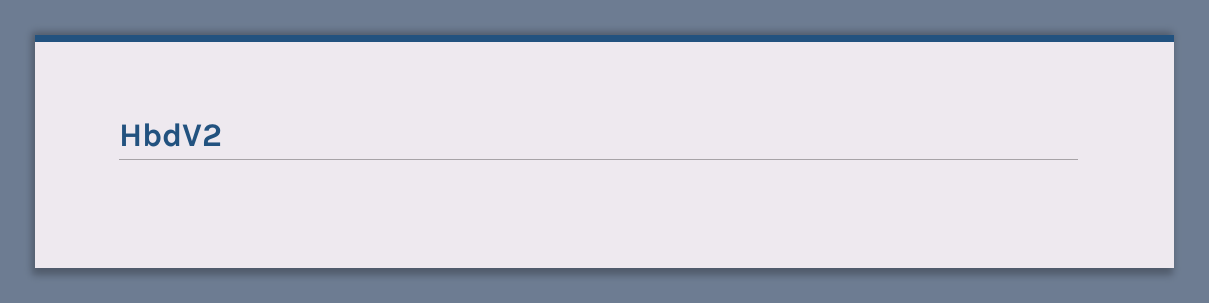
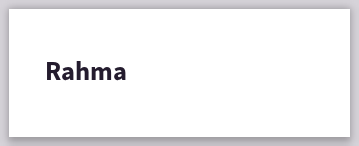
[119,123,222,147] HbdV2 -> [45,61,127,81] Rahma

